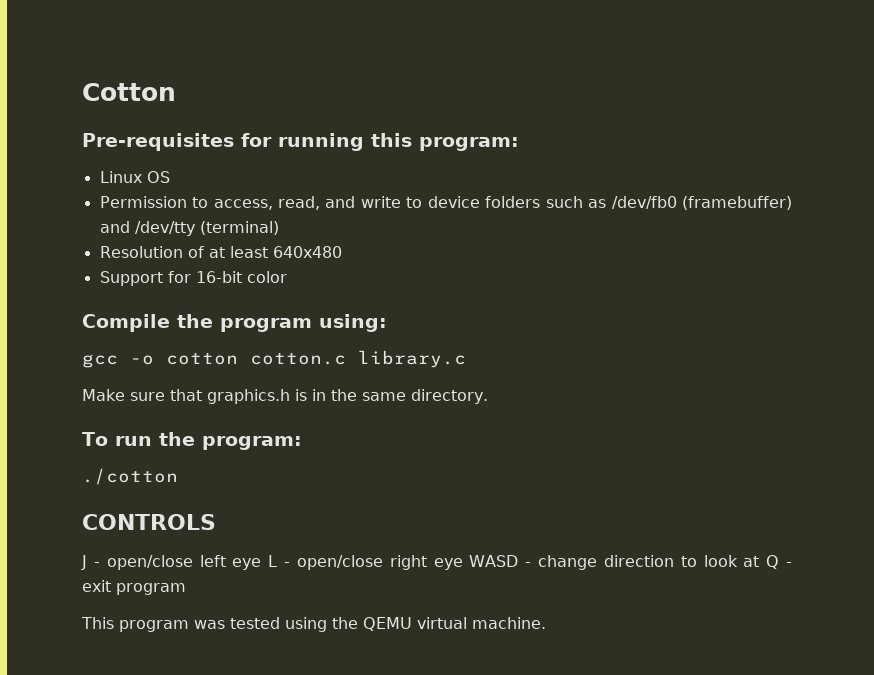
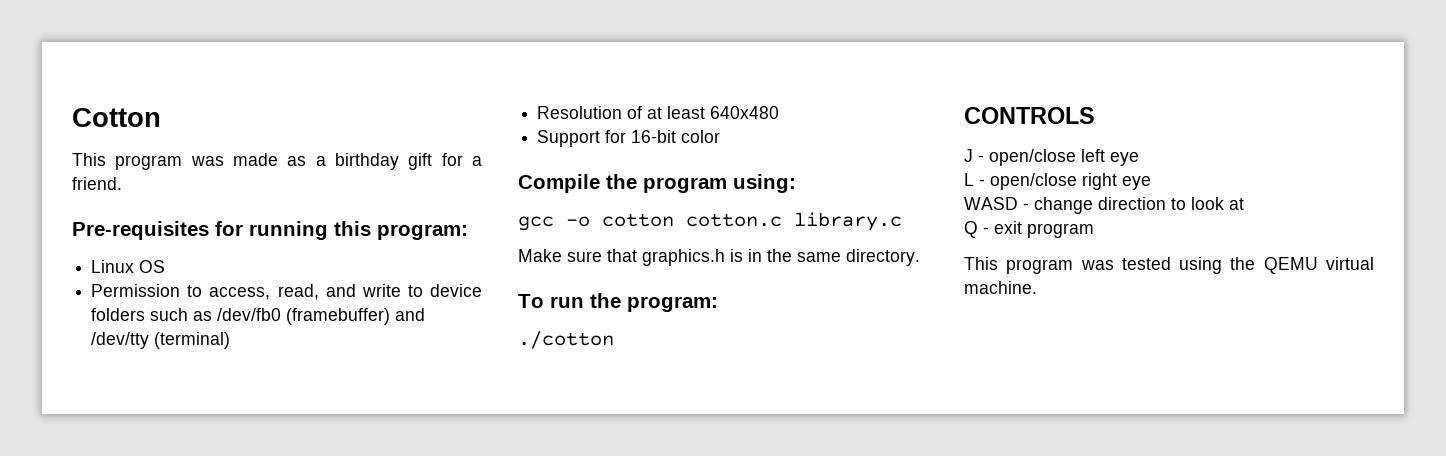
(176, 92) none -> [72,153,482,170] [72,177,122,190] // This program was made as a birthday gift for a friend.
(262, 564) none -> (1139, 159) //
(463, 564) none -> (1151, 183) //
(760, 561) none -> (1244, 204) //

